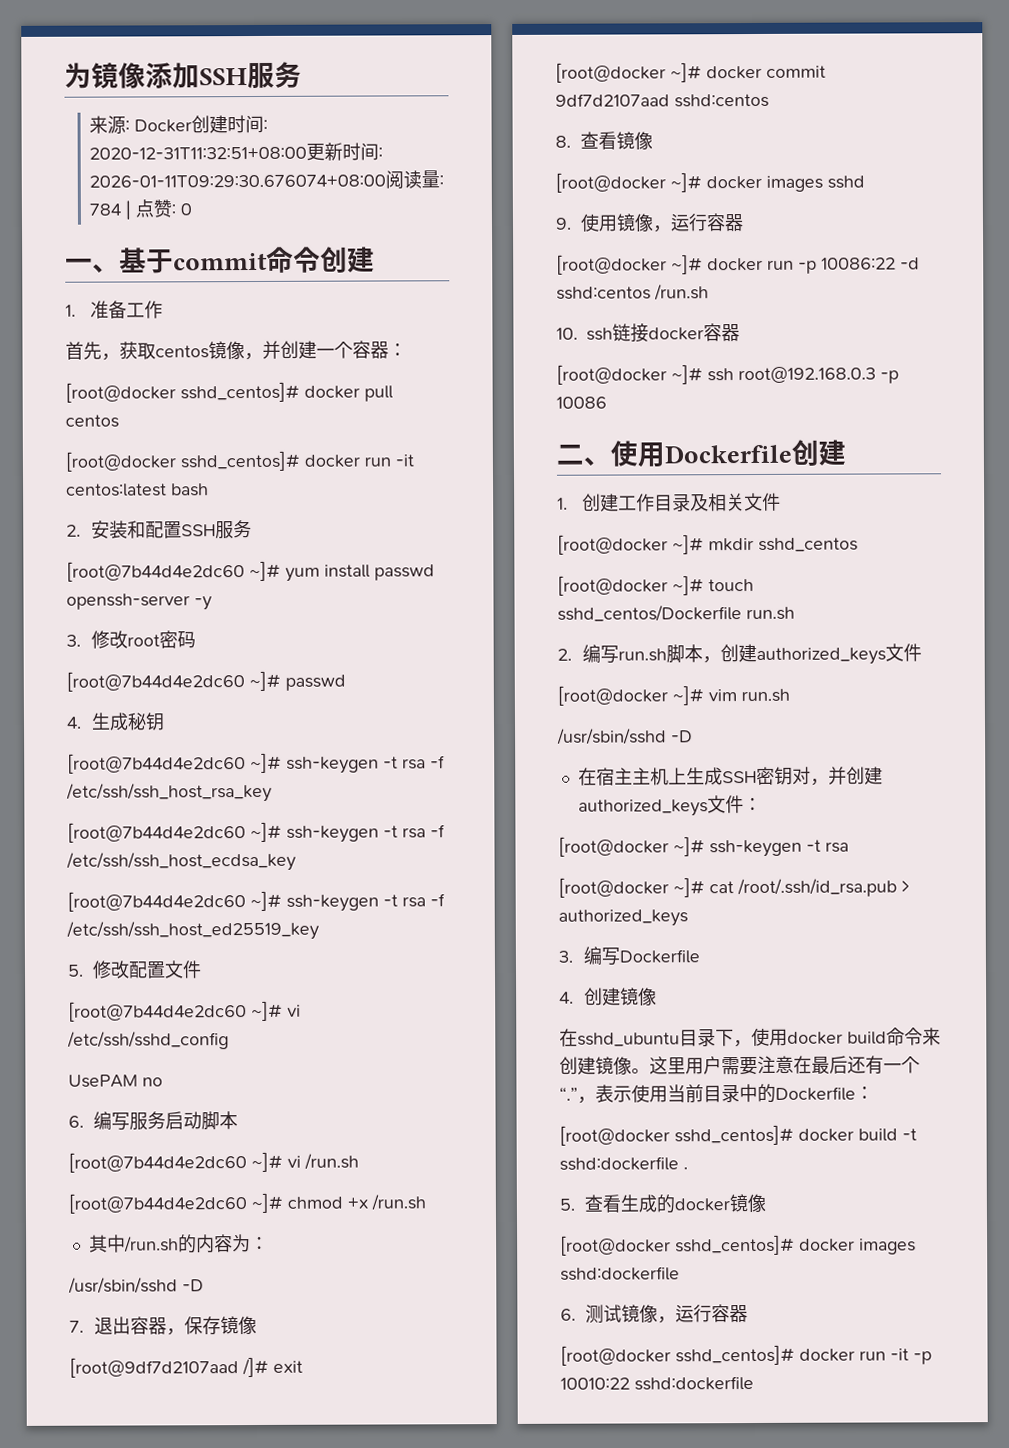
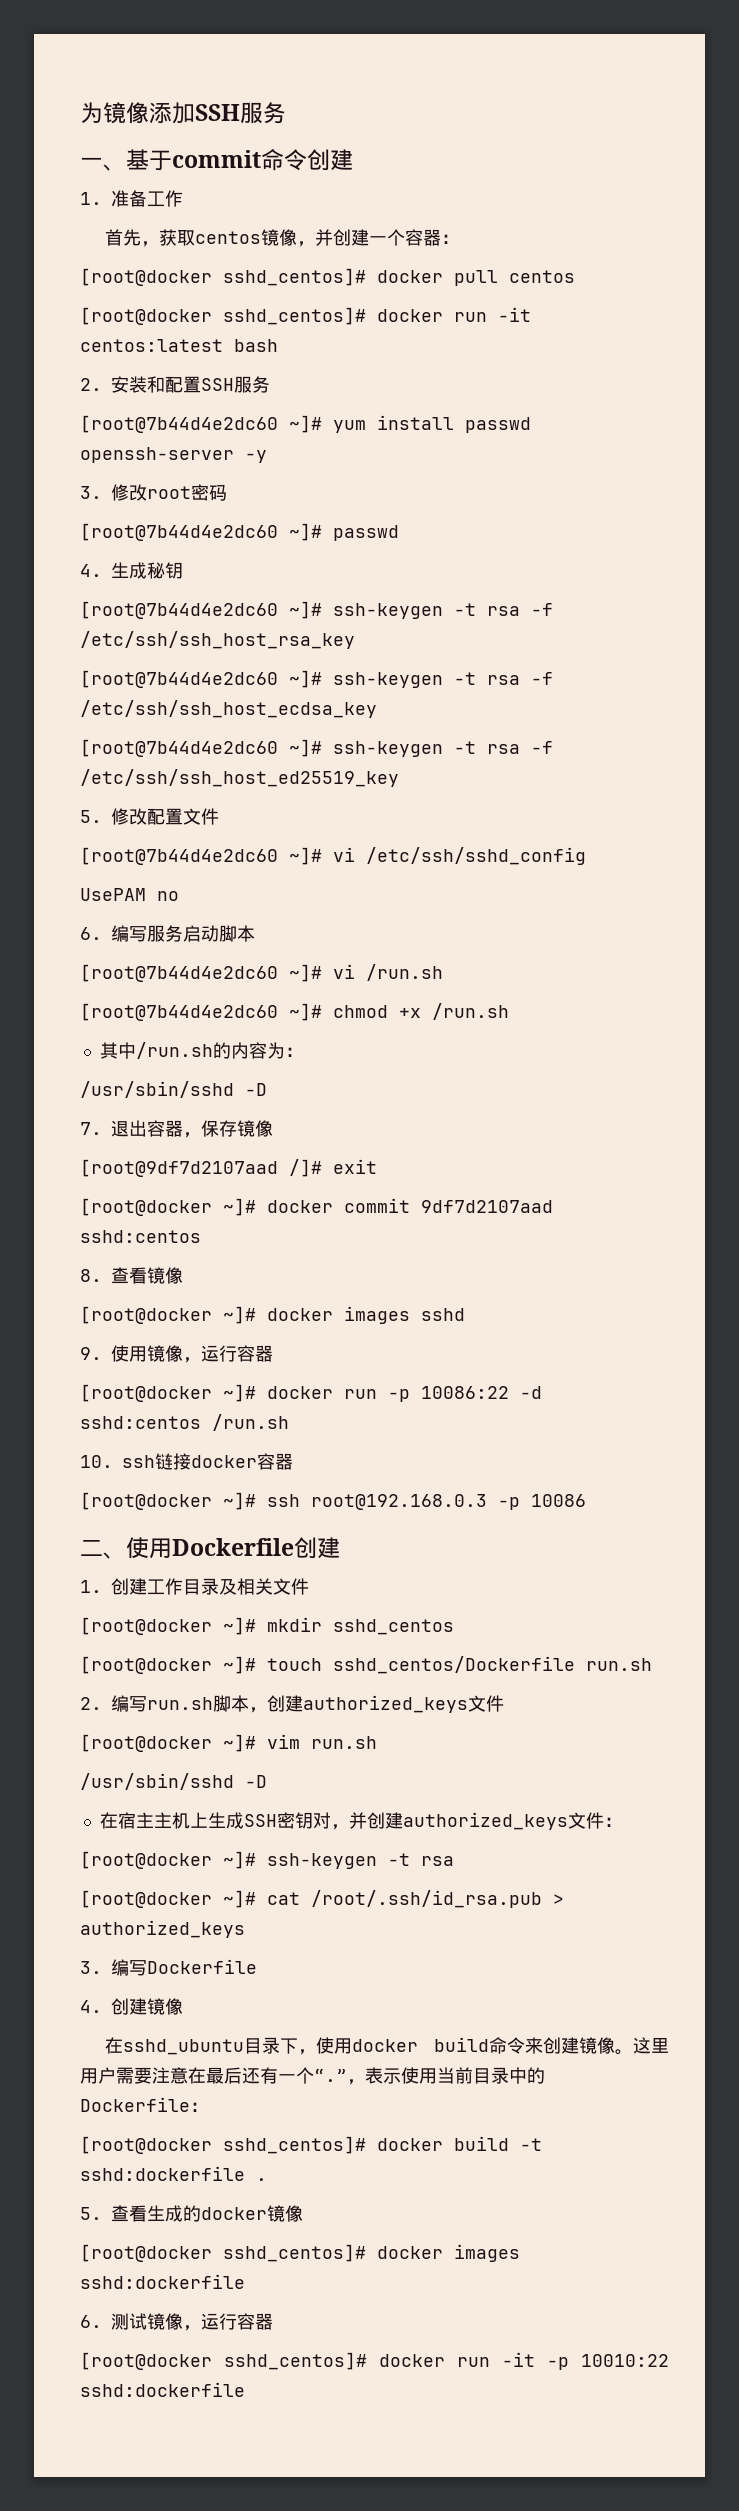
[89,114,269,135] [89,142,384,161] [89,170,445,189] [89,199,193,220] // 来源: Docker创建时间: 2020-12-31T11:32:51+08:00更新时间: 2026-01-11T09:29:30.676074+08:00阅读量: 784 | 点赞: 0 -> (286, 113) none

